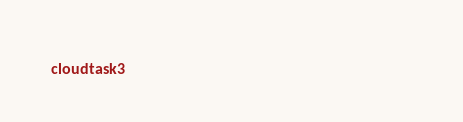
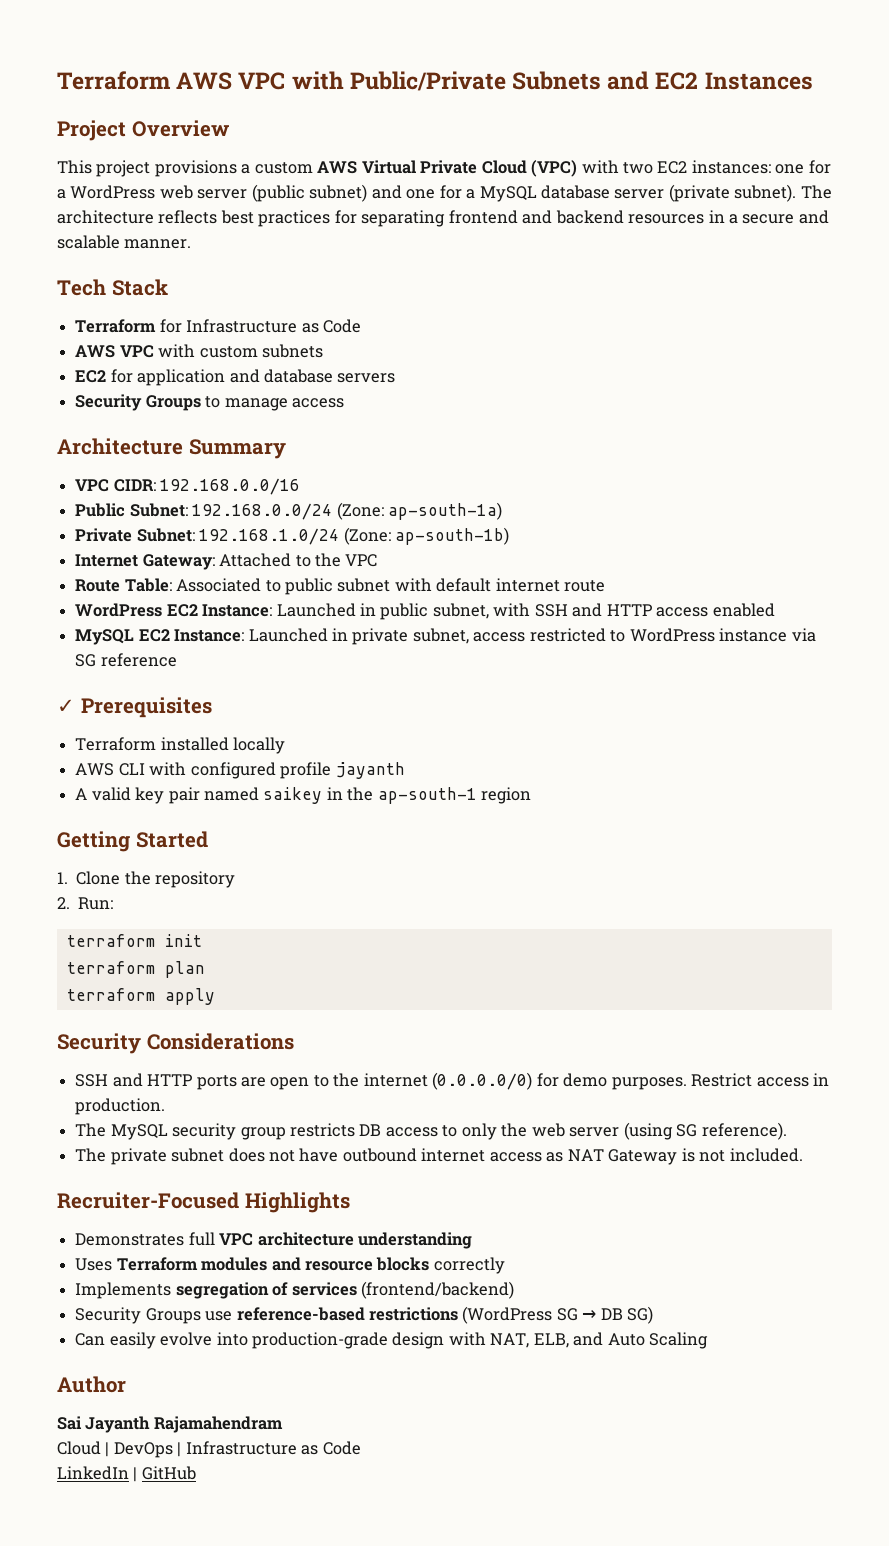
[51,63,125,74] cloudtask3 -> [57,71,813,91] [57,120,229,141] [57,160,831,177] [57,184,832,202] [57,210,829,227] [57,235,192,249] [57,279,168,296] [75,319,361,333] [75,344,323,358] [75,369,396,386] [75,394,344,411] [57,438,286,459] [75,478,301,495] [75,502,502,520] [75,527,509,545] [75,553,378,570] [75,578,606,595] [75,603,775,620] [75,628,816,645] [75,653,177,667] [57,697,212,718] [75,737,286,754] [75,762,406,779] [75,787,532,804] [57,831,208,852] [57,871,236,888] [57,897,114,910] [66,934,202,947] [66,961,205,978] [66,988,215,1005] [57,1033,294,1054] [75,1072,829,1090] [75,1098,166,1115] [75,1122,787,1140] [75,1148,803,1165] [57,1192,350,1213] [75,1232,472,1249] [75,1257,505,1274] [75,1281,514,1299] [75,1306,654,1324] [75,1332,709,1349] [57,1376,126,1393] [57,1416,283,1433] [57,1441,361,1458] [57,1466,196,1482] Terraform AWS VPC with Public/Private Subnets and EC2 Instances // Project Overview // This project provisions a custom AWS Virtual Private Cloud (VPC) with two EC2 instances: one for a WordPress web server (public subnet) and one for a MySQL database server (private subnet). The architecture reflects best practices for separating frontend and backend resources in a secure and scalable manner. // Tech Stack // Terraform for Infrastructure as Code // AWS VPC with custom subnets // EC2 for application and database servers // Security Groups to manage access // Architecture Summary // VPC CIDR: 192.168.0.0/16 // Public Subnet: 192.168.0.0/24 (Zone: ap-south-1a) // Private Subnet: 192.168.1.0/24 (Zone: ap-south-1b) // Internet Gateway: Attached to the VPC // Route Table: Associated to public subnet with default internet route // WordPress EC2 Instance: Launched in public subnet, with SSH and HTTP access enabled // MySQL EC2 Instance: Launched in private subnet, access restricted to WordPress instance via SG reference // ✓ Prerequisites // Terraform installed locally // AWS CLI with configured profile jayanth // A valid key pair named saikey in the ap-south-1 region // Getting Started // 1. Clone the repository // 2. Run: // terraform init // terraform plan // terraform apply // Security Considerations // SSH and HTTP ports are open to the internet (0.0.0.0/0) for demo purposes. Restrict access in production. // The MySQL security group restricts DB access to only the web server (using SG reference). // The private subnet does not have outbound internet access as NAT Gateway is not included. // Recruiter-Focused Highlights // Demonstrates full VPC architecture understanding // Uses Terraform modules and resource blocks correctly // Implements segregation of services (frontend/backend) // Security Groups use reference-based restrictions (WordPress SG → DB SG) // Can easily evolve into production-grade design with NAT, ELB, and Auto Scaling // Author // Sai Jayanth Rajamahendram // Cloud | DevOps | Infrastructure as Code // LinkedIn | GitHub

